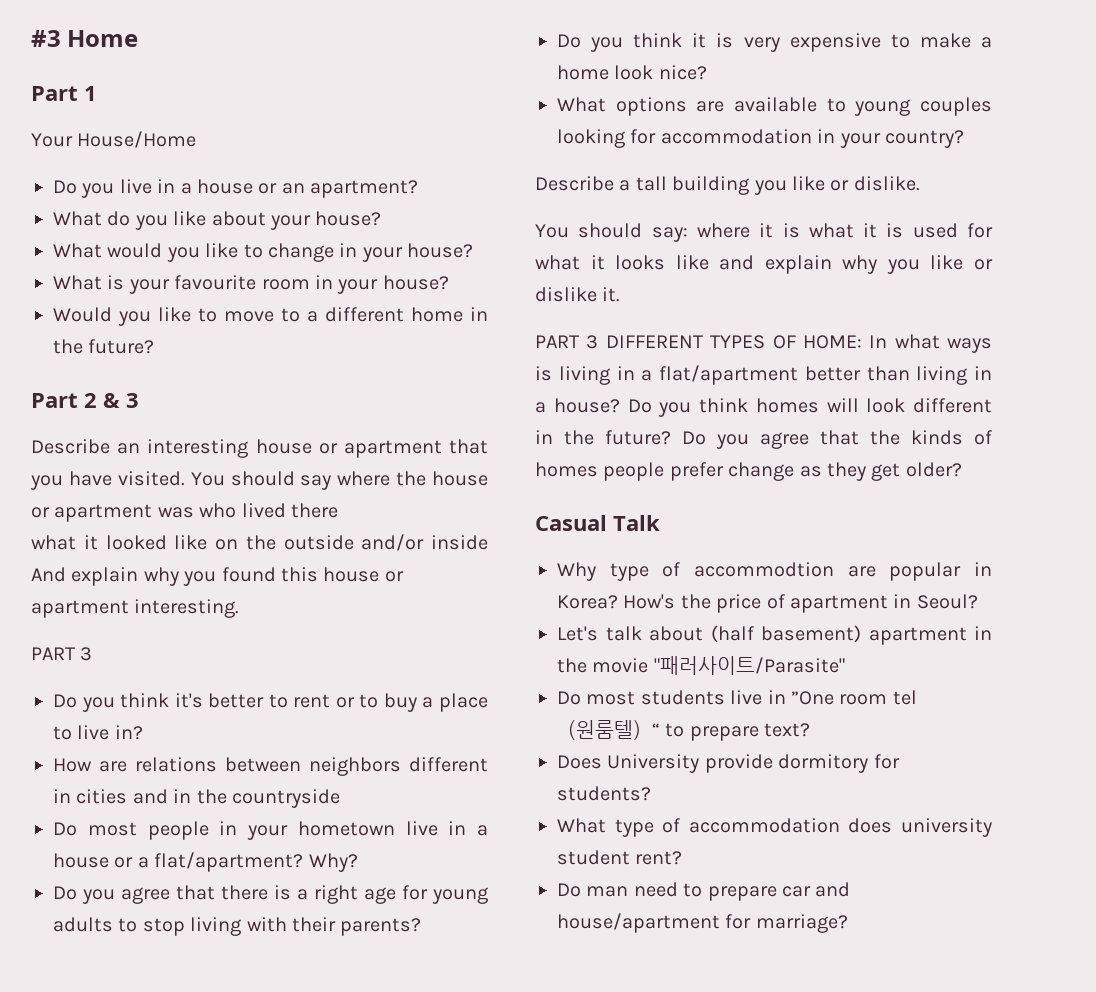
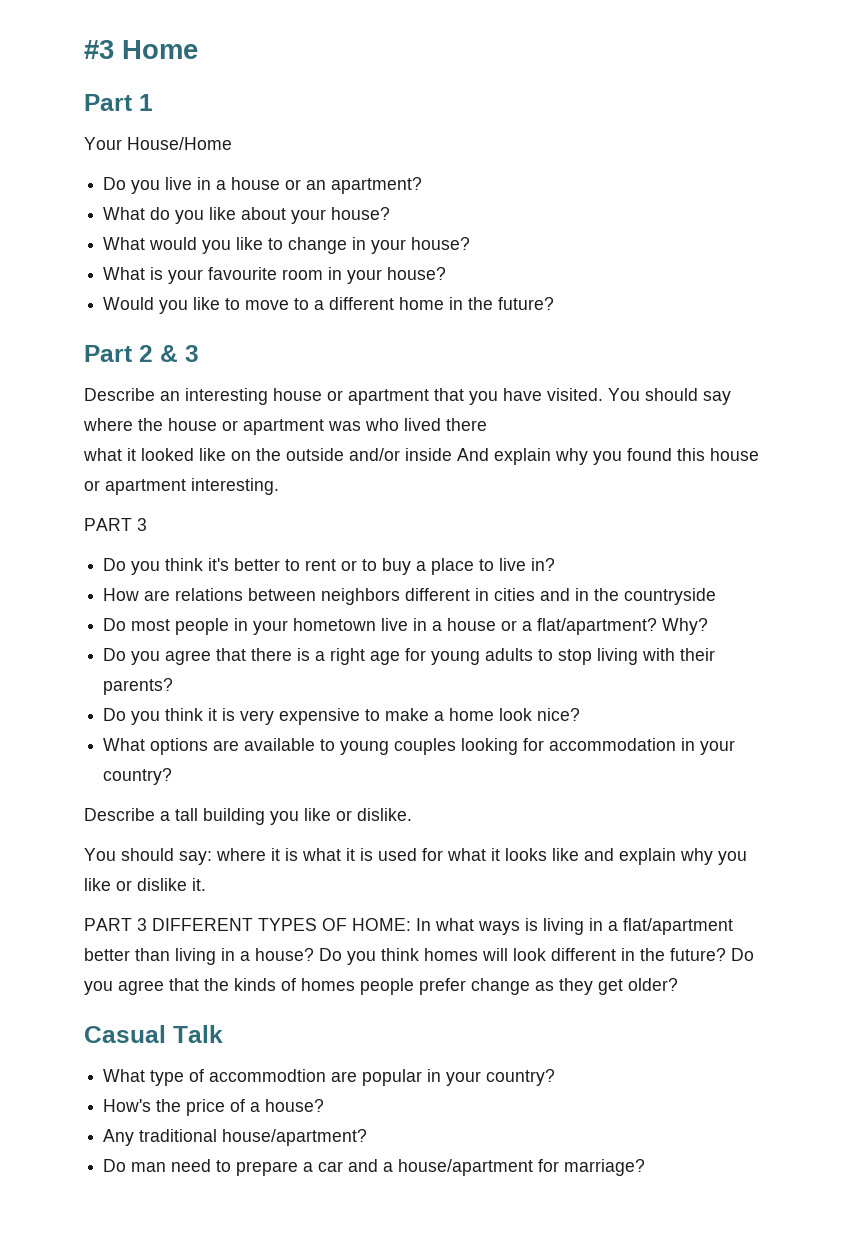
[557,562,596,581] Why -> [103,1069,146,1082] What
[557,595,618,609] Korea? -> [446,1069,556,1086] your country? //
[790,594,978,613] [557,625,992,645] [557,656,845,675] [557,690,917,705] [557,720,811,741] [557,754,900,773] [557,786,651,801] [557,818,992,837] [557,850,683,865] apartment in Seoul? // Let's talk about (half basement) apartment in the movie "패러사이트/Parasite" // Do most students live in ”One room tel（원룸텔）“ to prepare text? // Does University provide dormitory for students? // What type of accommodation does university student rent? -> [250,1099,325,1112] [103,1129,368,1146] a house? // Any traditional house/apartment?
(777, 893) none -> [303,1162,314,1172] a
(851, 889) none -> [383,1162,394,1172] a

